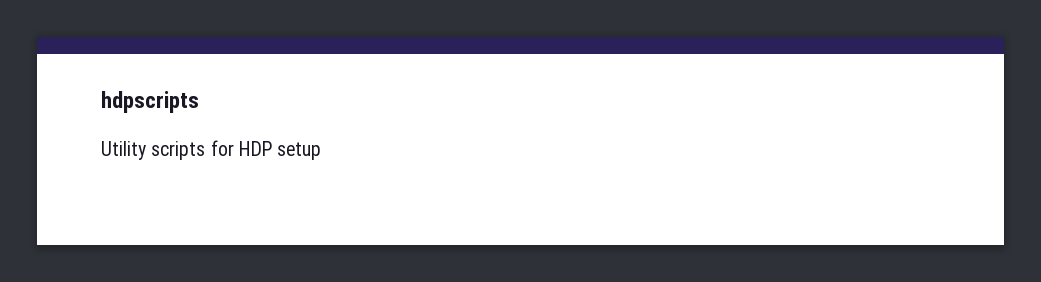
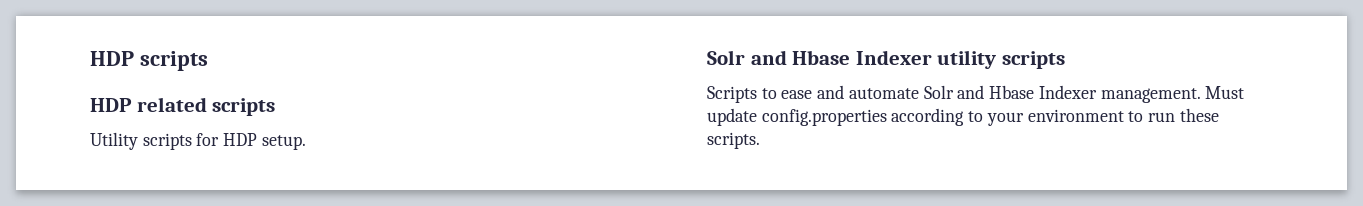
[101,91,199,113] hdpscripts -> [90,51,208,71] [90,97,276,116] HDP scripts // HDP related scripts
[277,142,322,160] setup -> [261,135,306,150] [707,50,1065,69] [707,85,1245,103] [707,108,1219,126] [707,132,760,149] setup. // Solr and Hbase Indexer utility scripts // Scripts to ease and automate Solr and Hbase Indexer management. Must update config.properties according to your environment to run these scripts.

